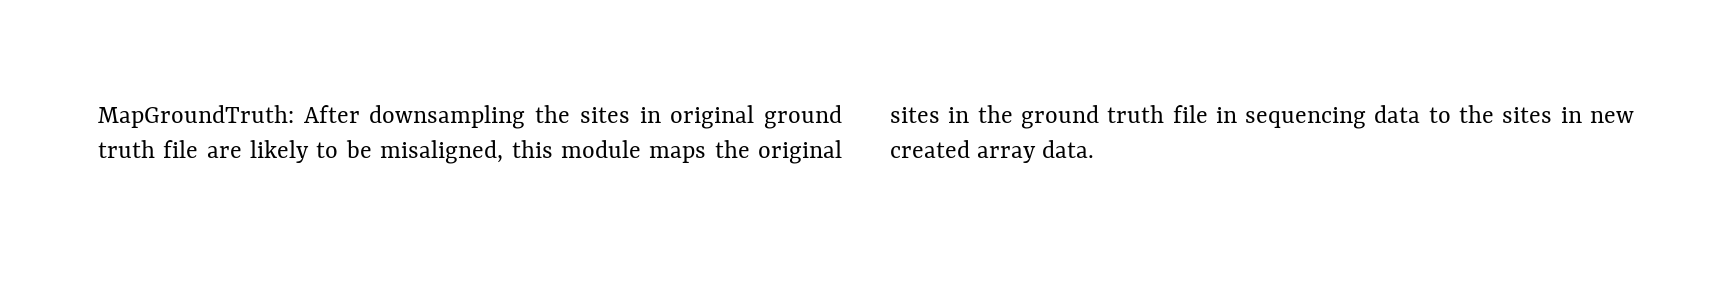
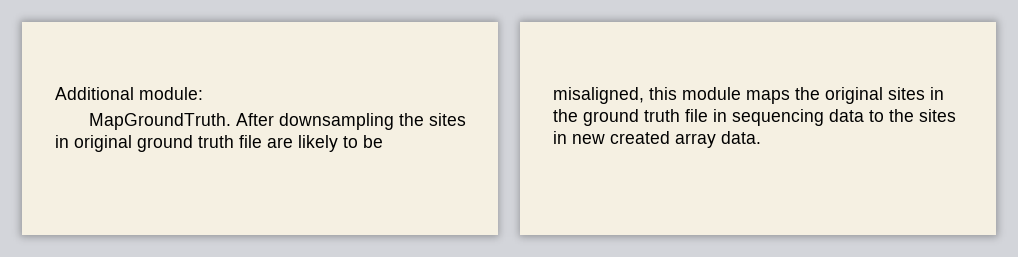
[98,105,294,128] MapGroundTruth: -> [55,87,203,100] [88,113,231,130] Additional module: // MapGroundTruth.

